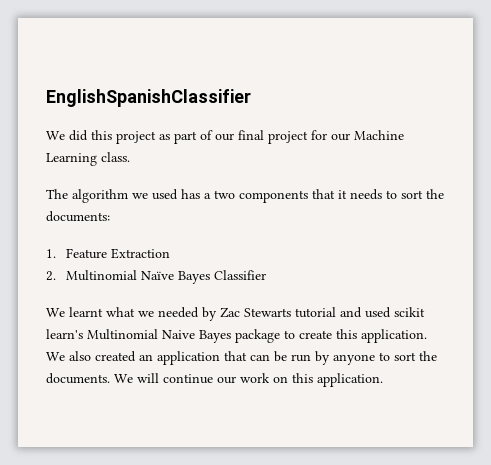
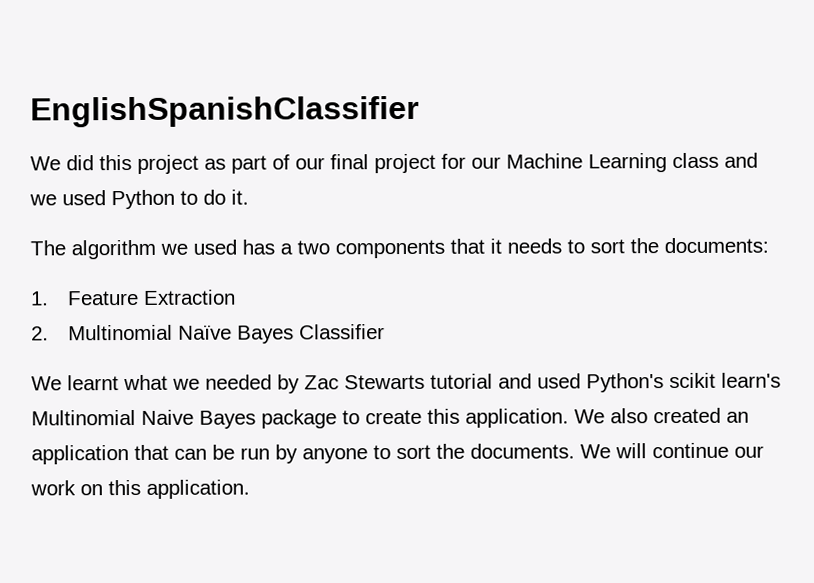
[101,152,130,162] class. -> [672,152,758,169] [29,189,249,210] class and we used Python to do it.
(391, 312) none -> [586,373,664,393] Python's

